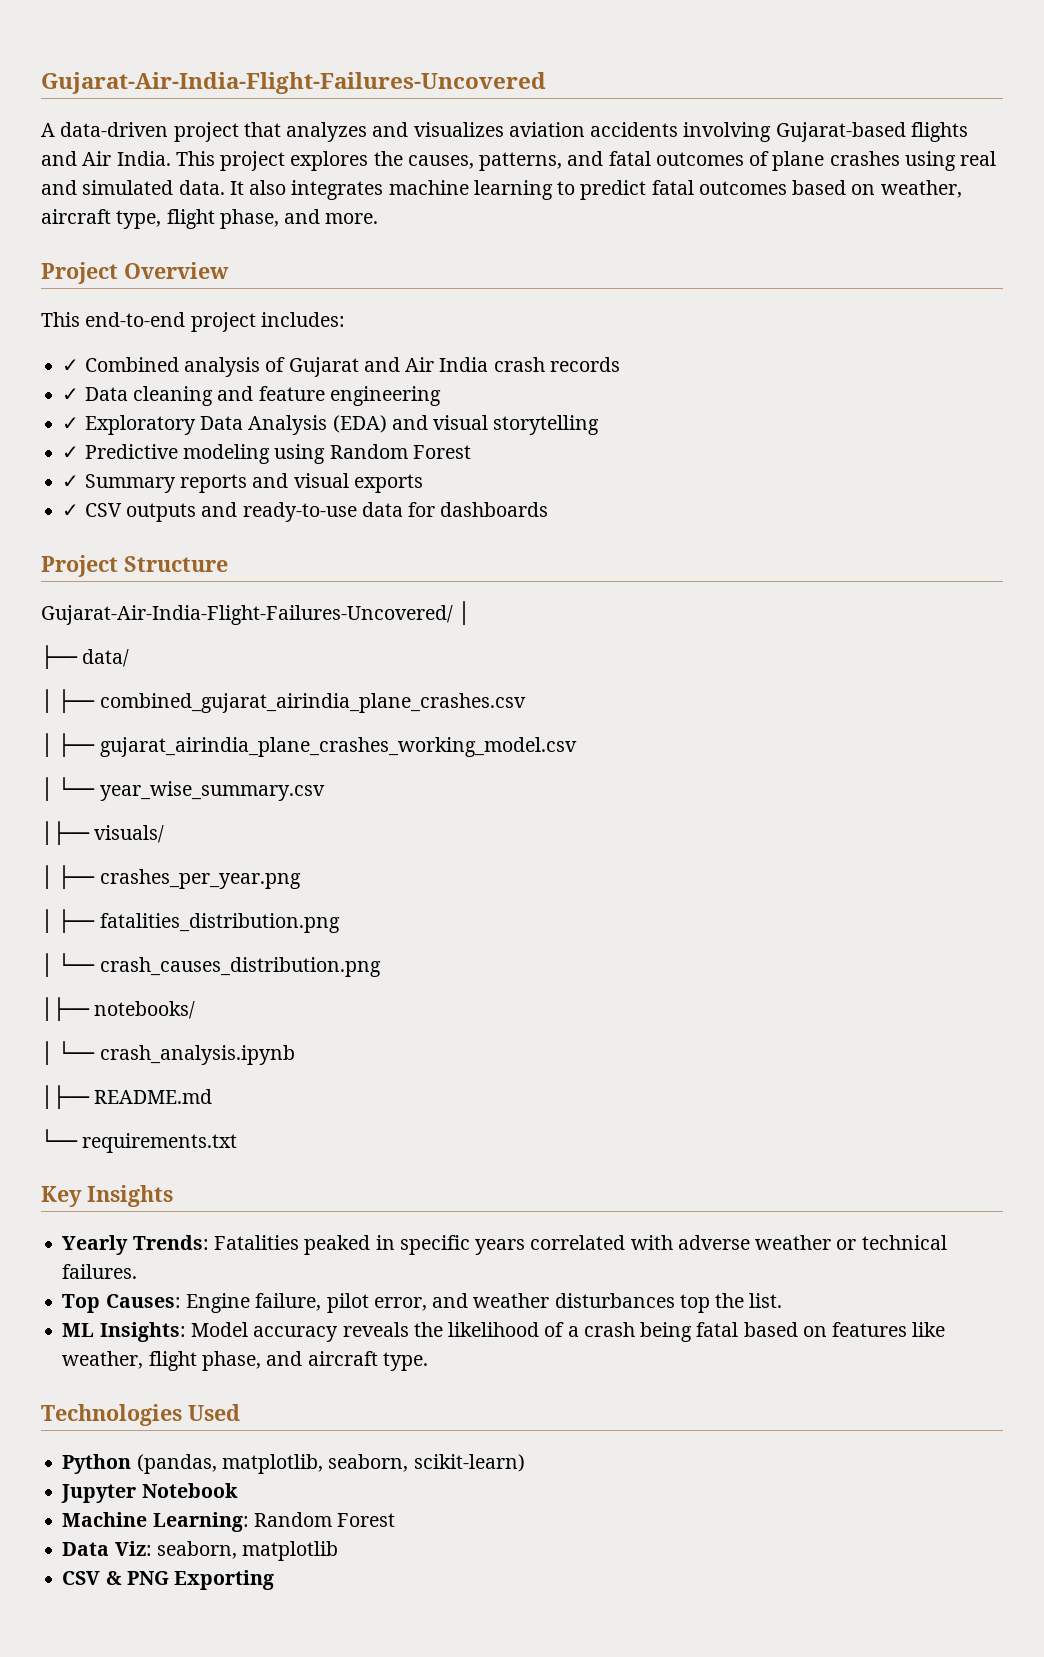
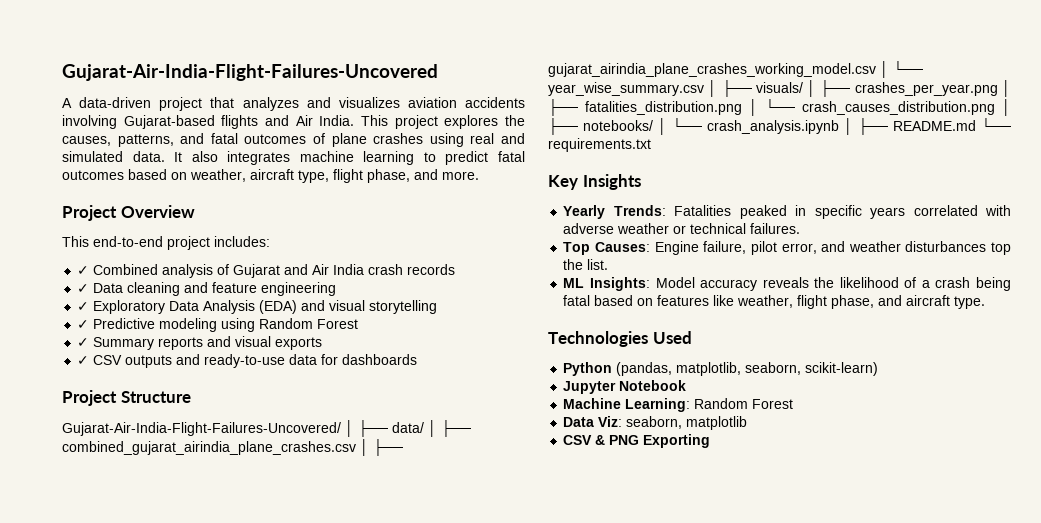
(471, 613) // -> (354, 428) none
(130, 658) // -> (424, 427) none
(526, 703) // -> (356, 448) none
(577, 747) // -> (876, 70) none
[41,821,90,845] // │├── -> [708,80,752,97] │ ├──
(165, 834) // -> (803, 87) none
(301, 879) // -> (998, 89) none
(340, 923) // -> (742, 108) none
[41,997,90,1021] // │├── -> [1002,99,1011,116] [548,118,578,135] │ ├──
(196, 1010) // -> (653, 125) none
[41,1085,90,1109] // │├── -> [844,118,888,135] │ ├──
(213, 1096) // -> (976, 125) none

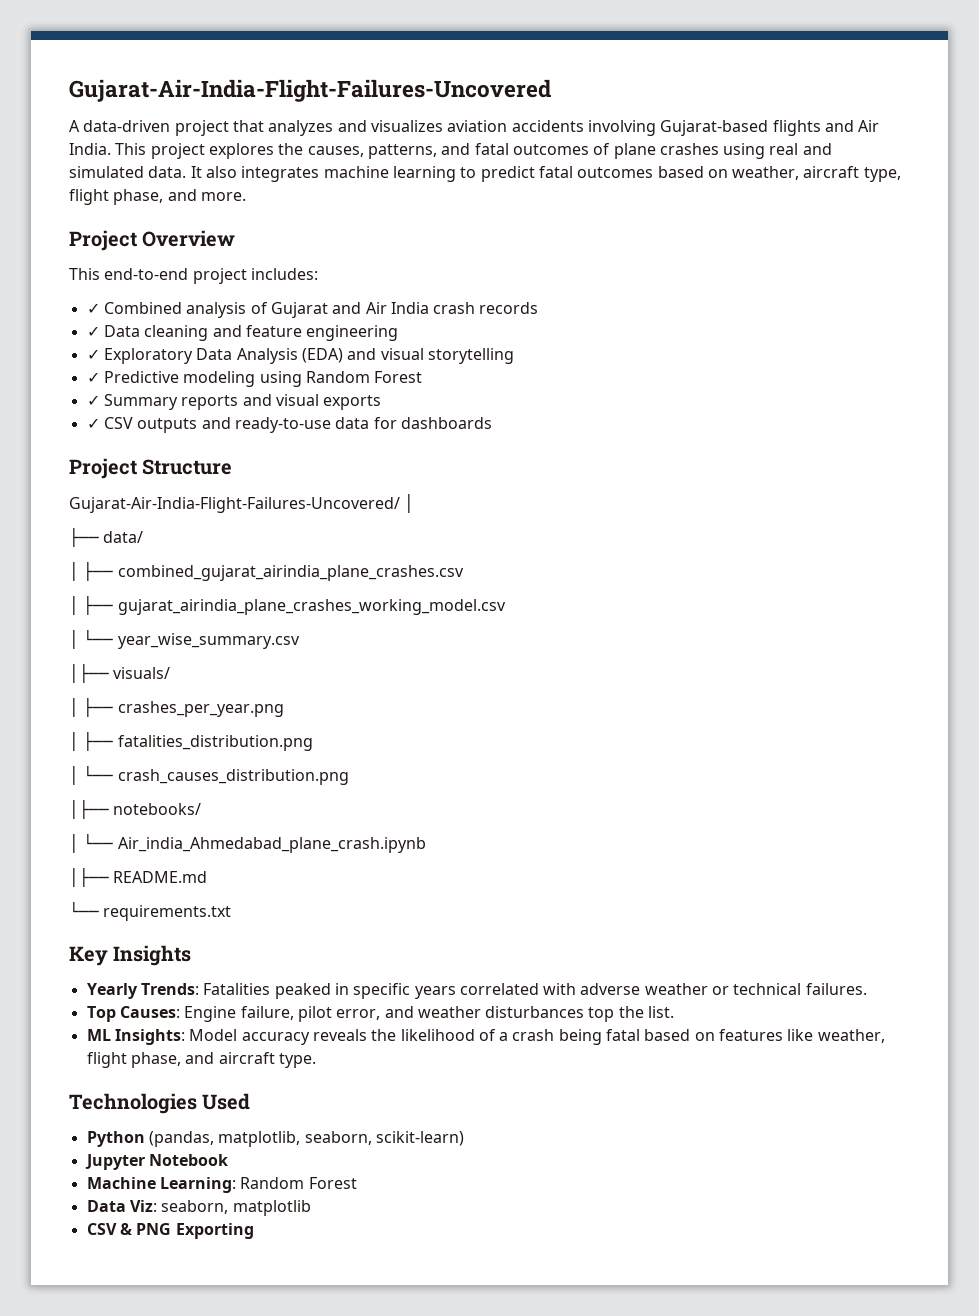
(354, 428) none -> (415, 503) //
(424, 427) none -> (144, 537) //
(356, 448) none -> (464, 573) //
(876, 70) none -> (506, 607) //
[708,80,752,97] │ ├── -> [69,663,109,683] // │├──
(803, 87) none -> (171, 673) //
(998, 89) none -> (284, 709) //
(742, 108) none -> (313, 743) //
[1002,99,1011,116] [548,118,578,135] │ ├── -> [69,799,109,819] // │├──
[658,118,888,135] │ └── crash_analysis.ipynb │ ├── -> [69,833,426,853] [69,867,109,887] // │ └── Air_india_Ahmedabad_plane_crash.ipynb // │├──
(976, 125) none -> (208, 877) //

